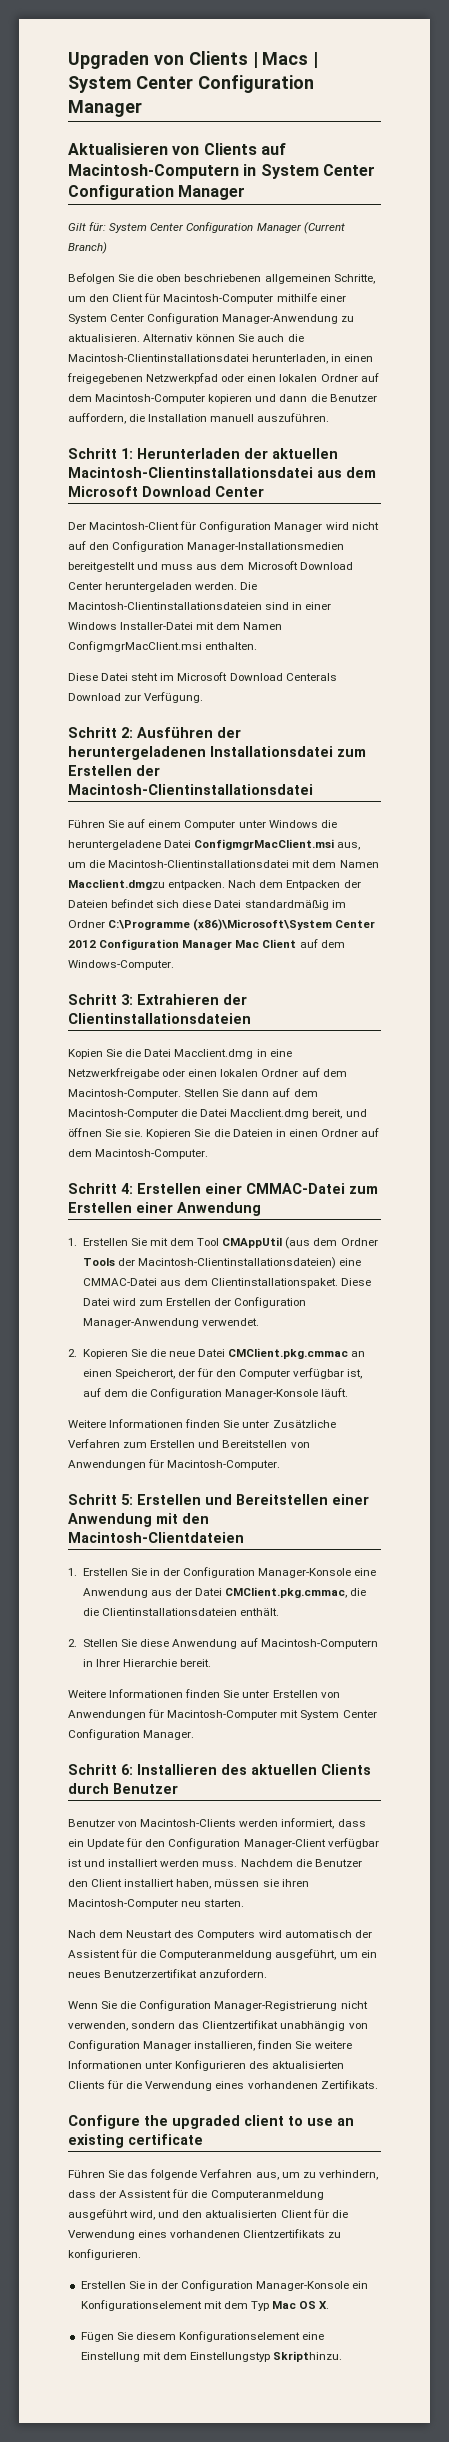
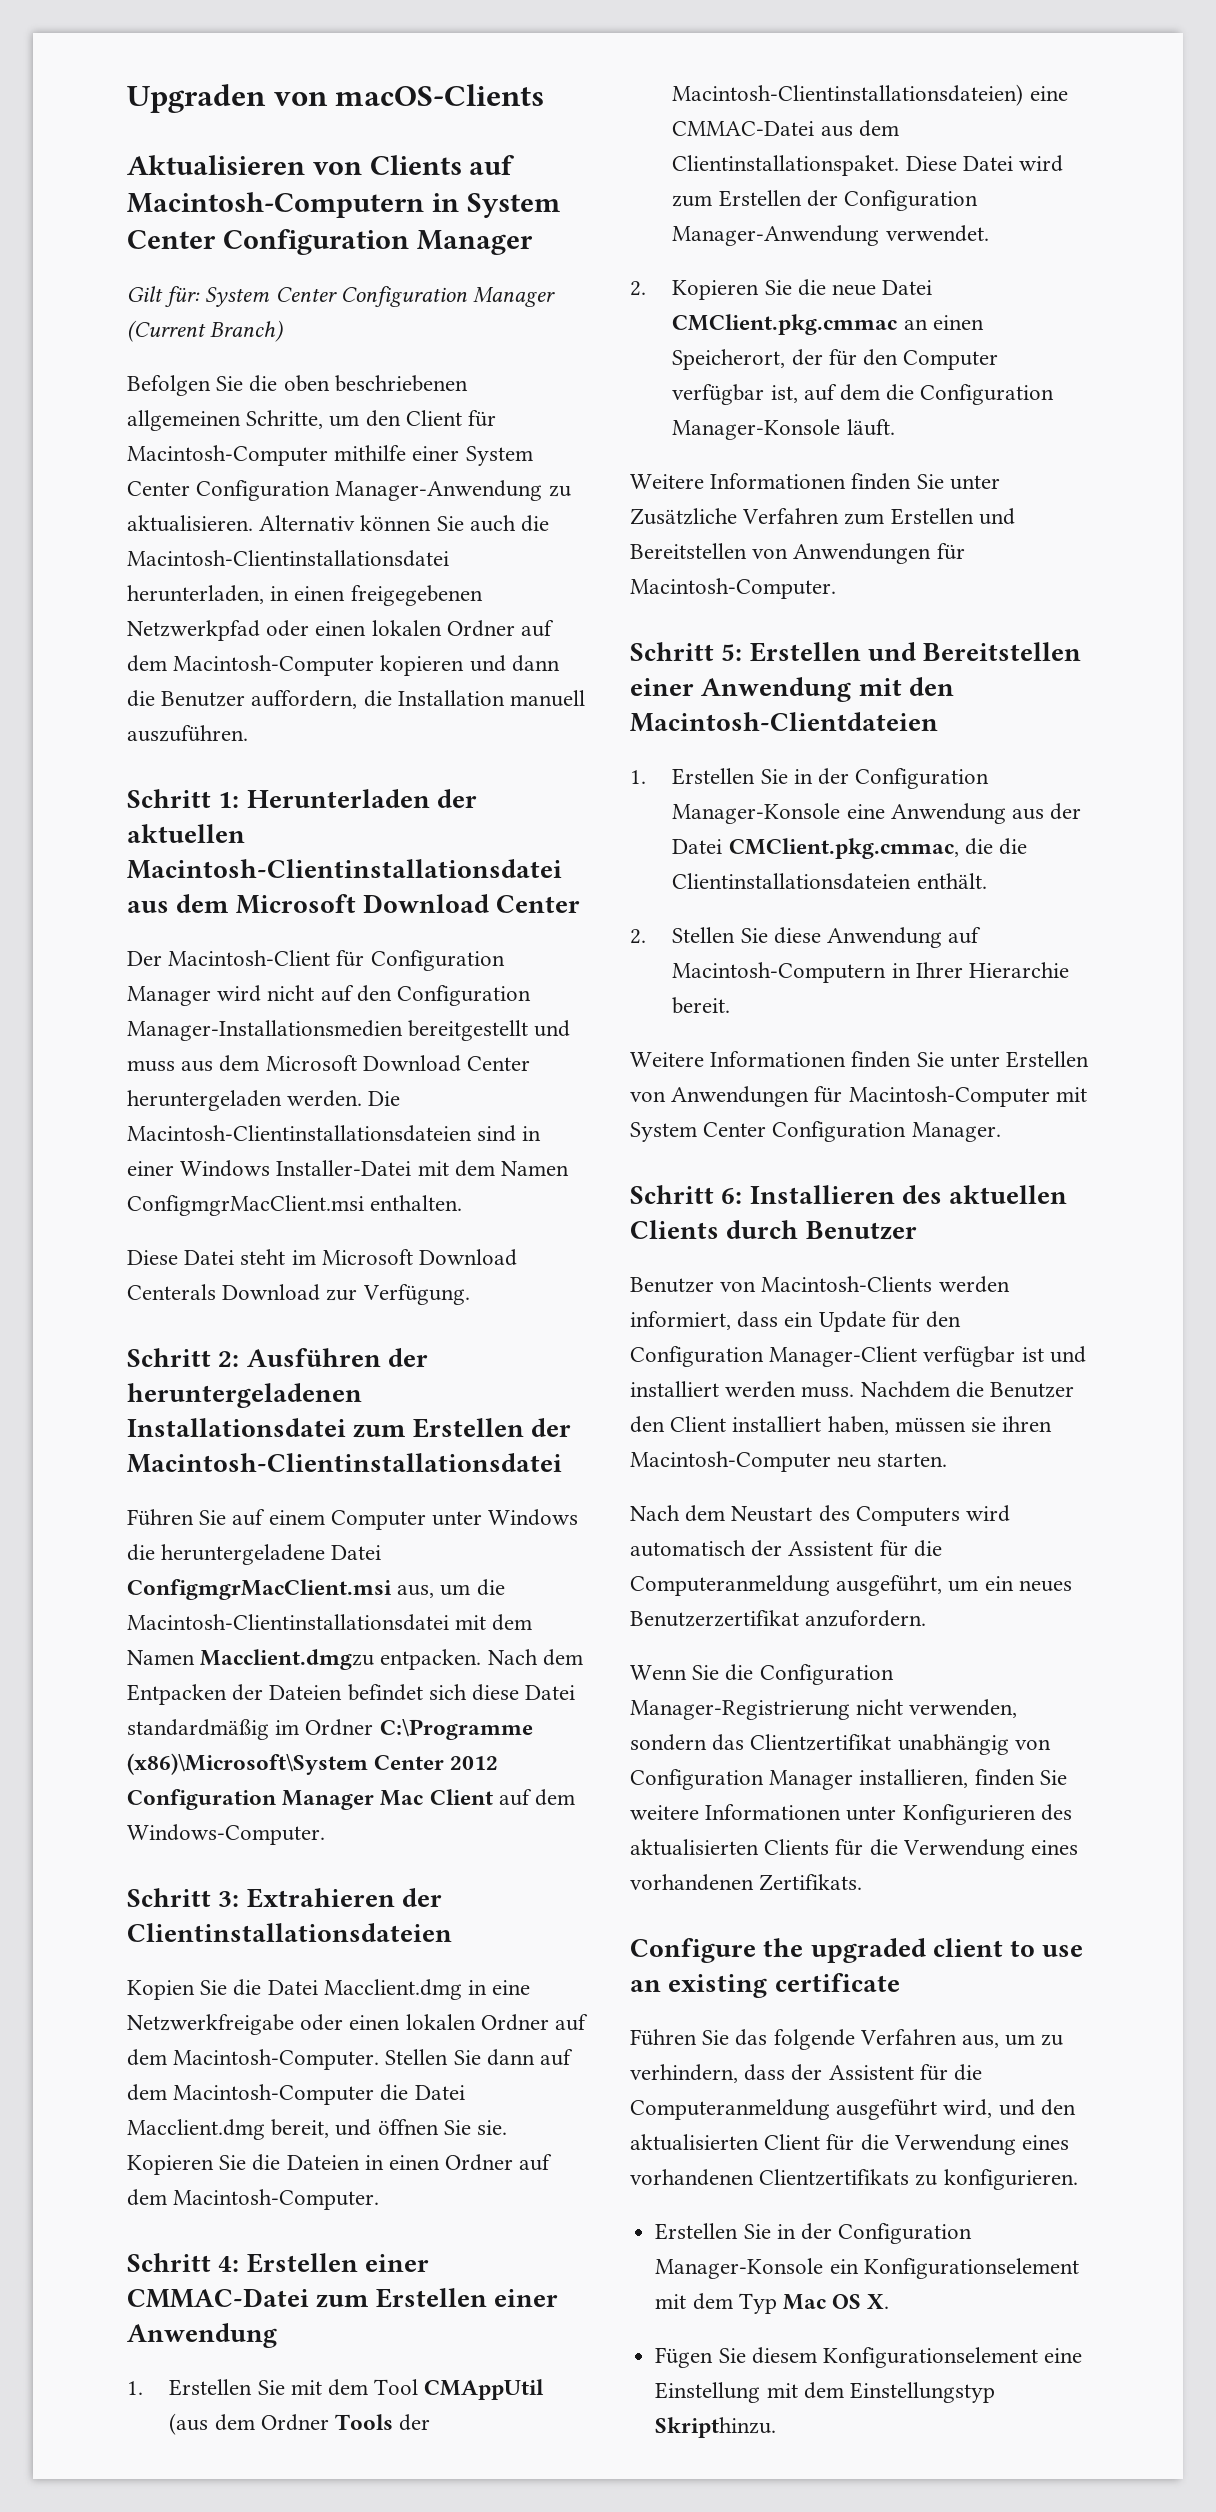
[188,51,319,68] [68,75,314,93] [68,100,142,117] Clients | Macs | System Center Configuration Manager -> [335,84,545,106] macOS-Clients

